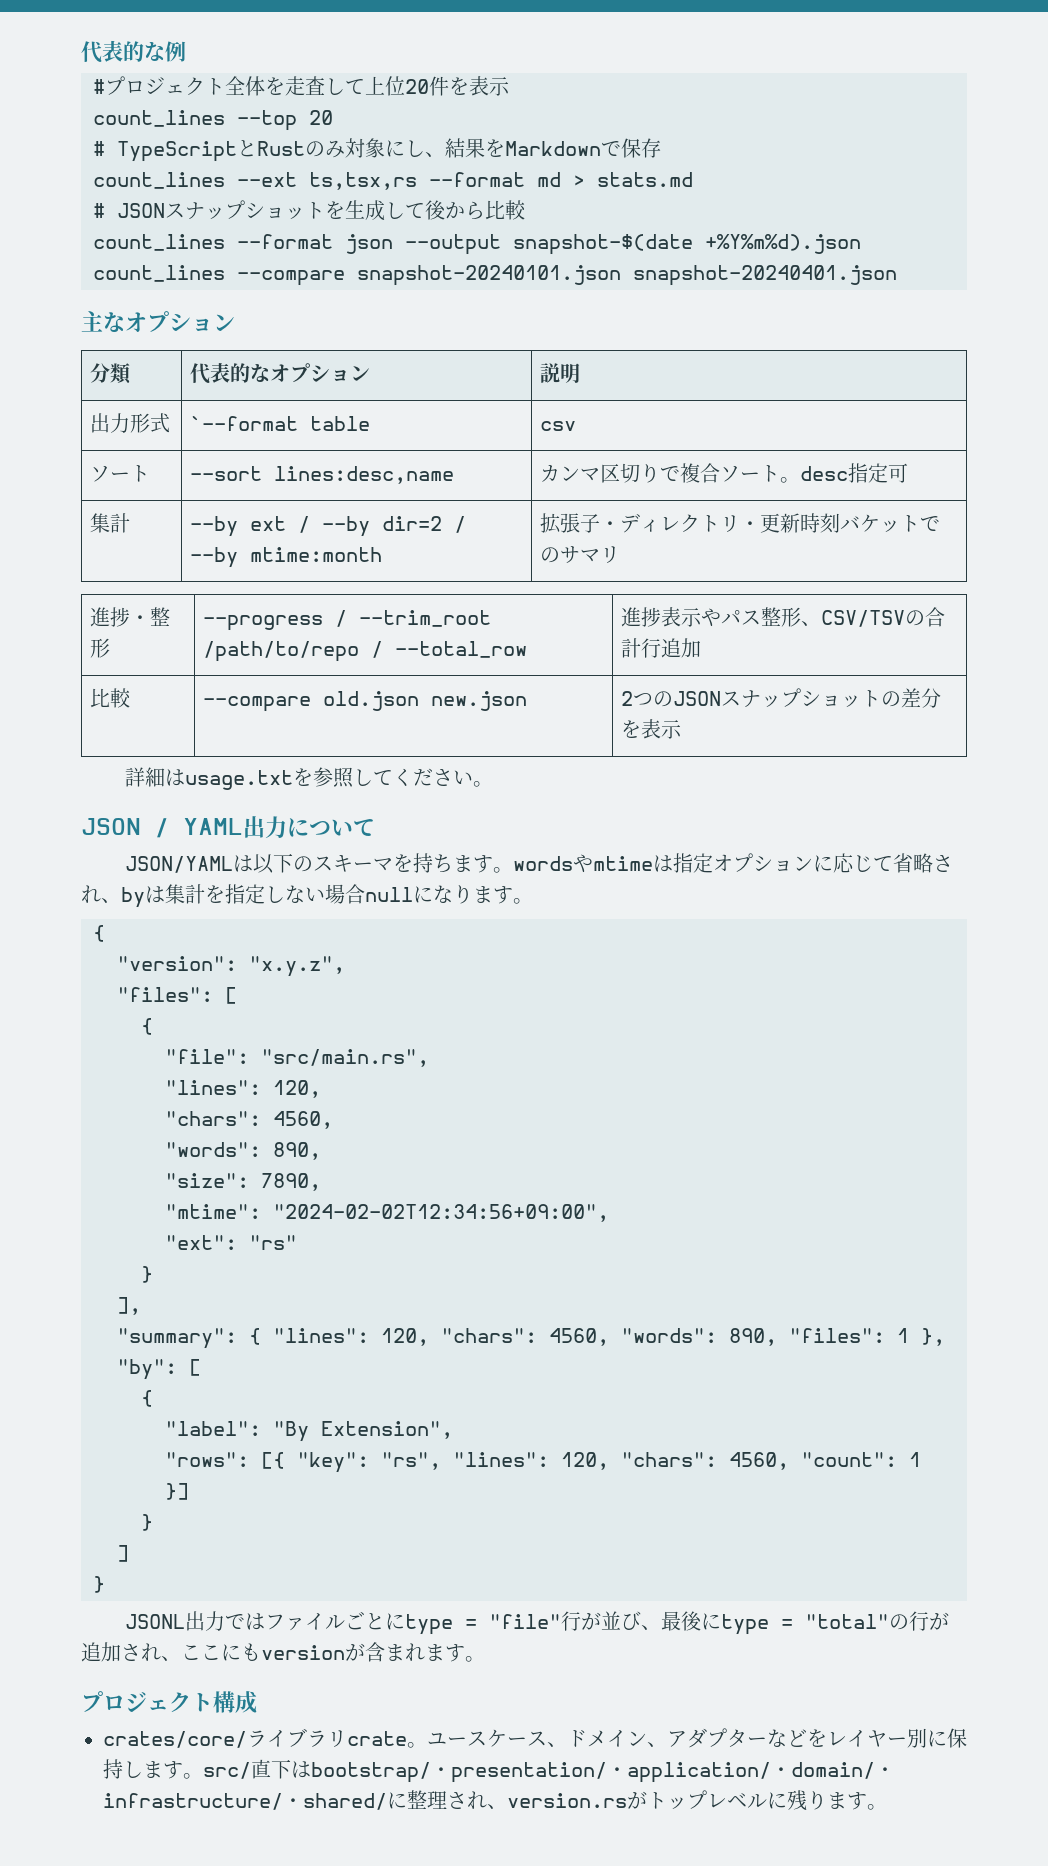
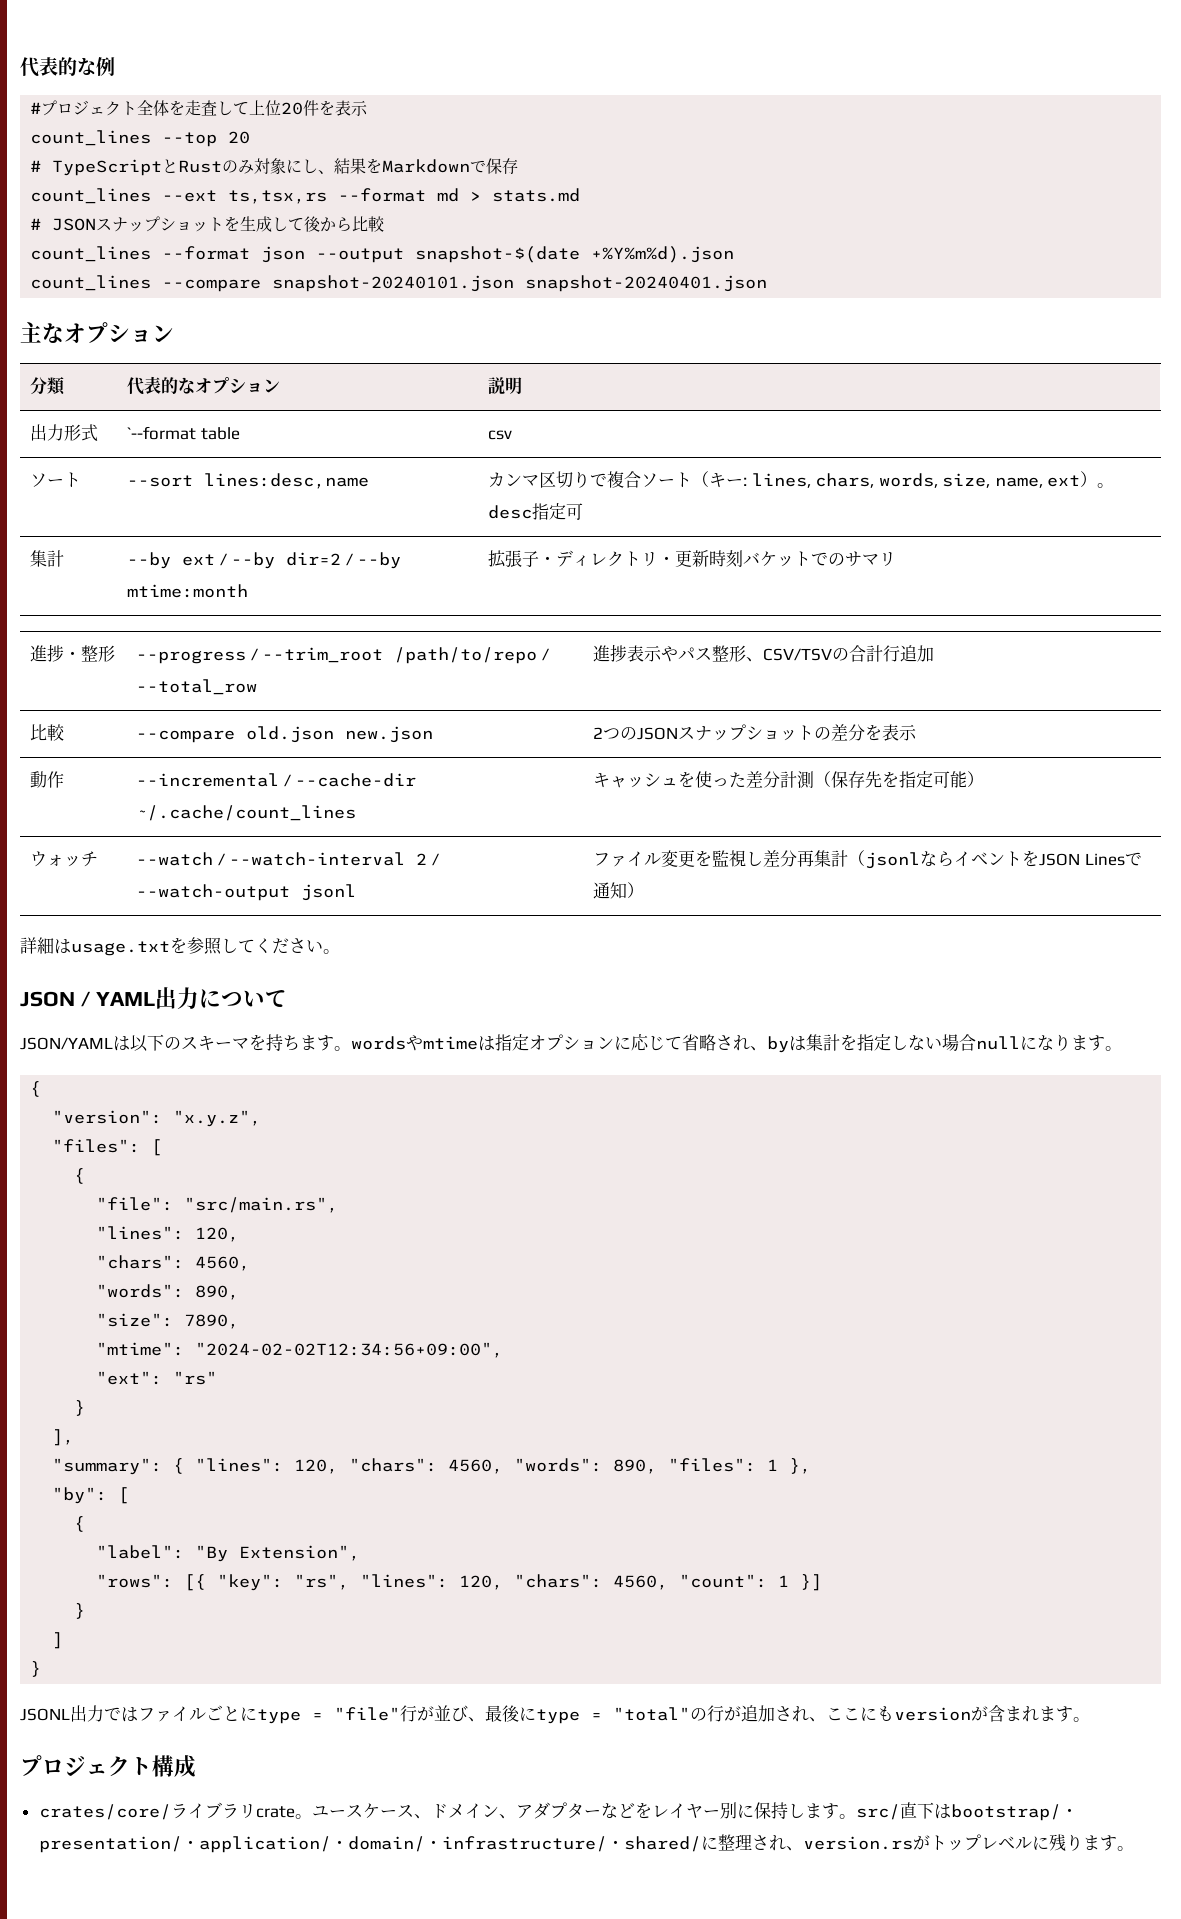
(781, 473) none -> [691,471,1098,488] （キー: lines, chars, words, size, name, ext）
(683, 729) none -> [29,771,64,788] [135,773,417,787] [135,805,356,821] [592,771,984,789] [29,851,98,867] [135,852,439,866] [135,884,356,901] [592,850,1142,869] [592,882,644,899] // 動作 | --incremental / --cache-dir ~/.cache/count_lines | キャッシュを使った差分計測（保存先を指定可能） // ウォッチ | --watch / --watch-interval 2 / --watch-output jsonl | ファイル変更を監視し差分再集計（jsonlならイベントをJSON Linesで通知）

